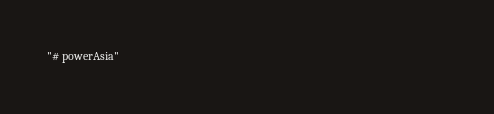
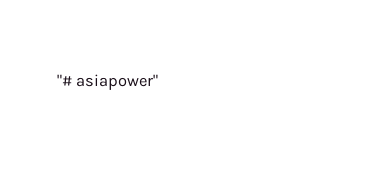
[62,52,120,63] powerAsia" -> [76,74,159,90] asiapower"

